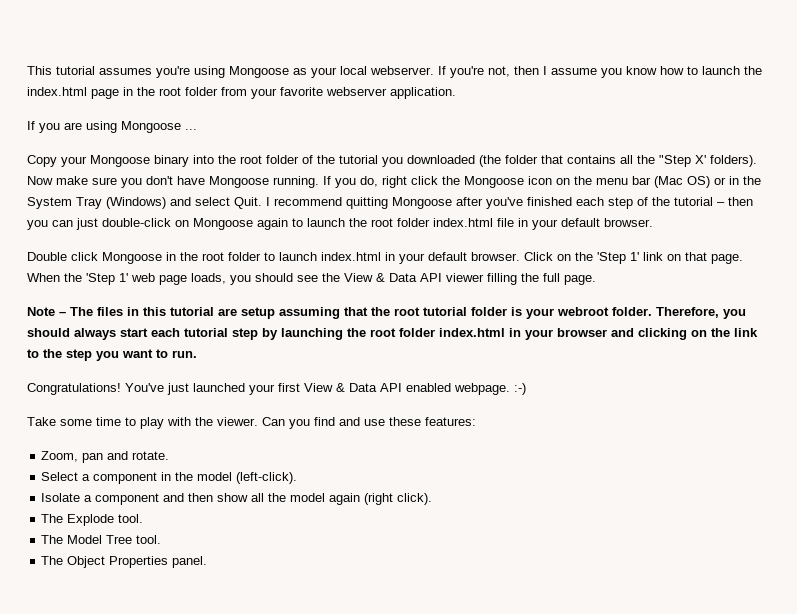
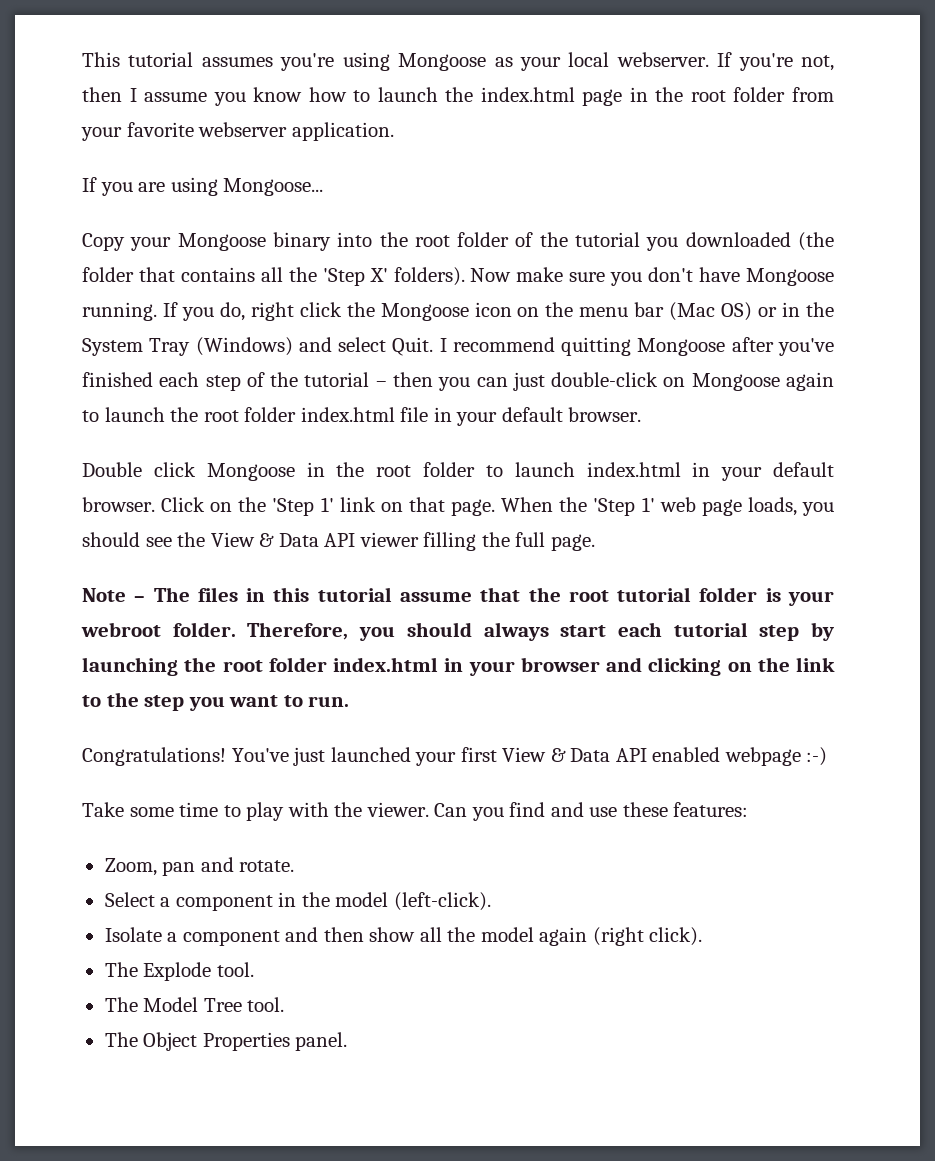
[121,121,197,133] Mongoose ... -> [223,178,324,196] Mongoose...
[659,155,691,167] "Step -> [322,268,365,286] 'Step
[218,307,340,319] are setup assuming -> [399,591,472,602] assume
[454,383,510,395] webpage. -> [724,747,801,766] webpage

